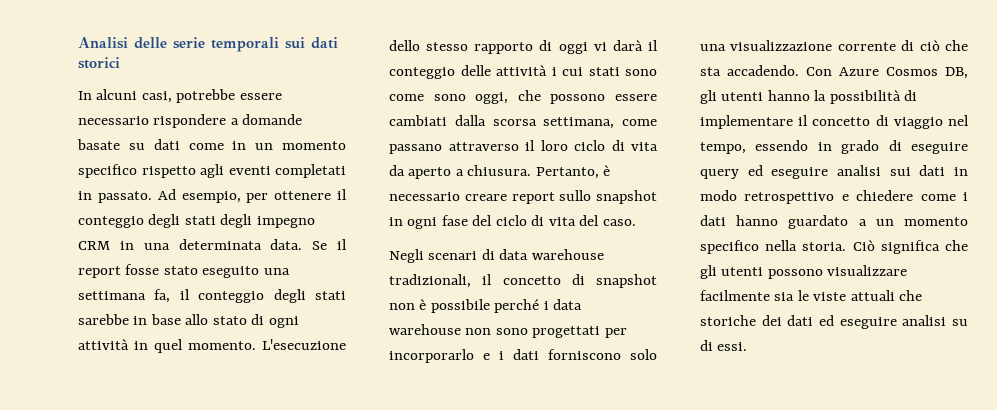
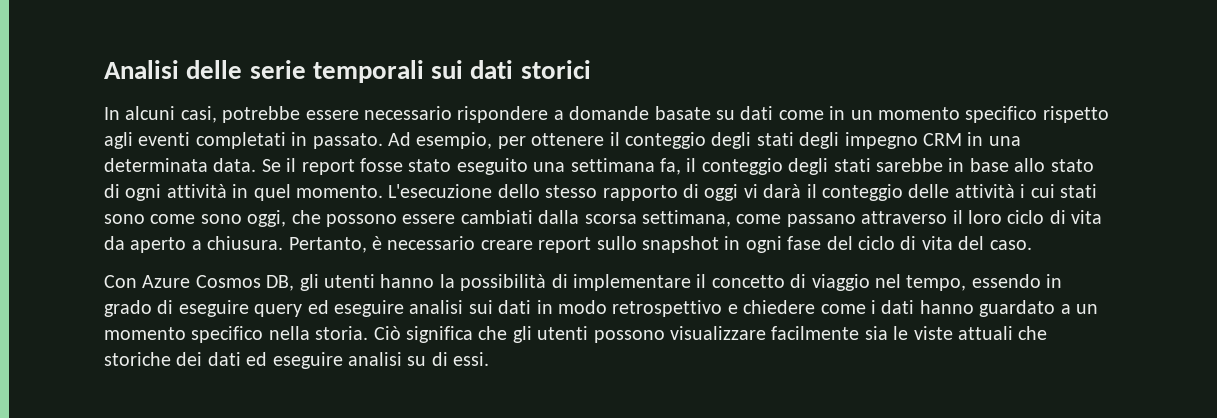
[389,249,604,263] [389,274,657,288] [389,299,583,313] [389,324,627,338] [389,349,657,363] [700,40,968,51] [700,65,799,76] Negli scenari di data warehouse tradizionali, il concetto di snapshot non è possibile perché i data warehouse non sono progettati per incorporarlo e i dati forniscono solo una visualizzazione corrente di ciò che sta accadendo. -> (1032, 245) none

